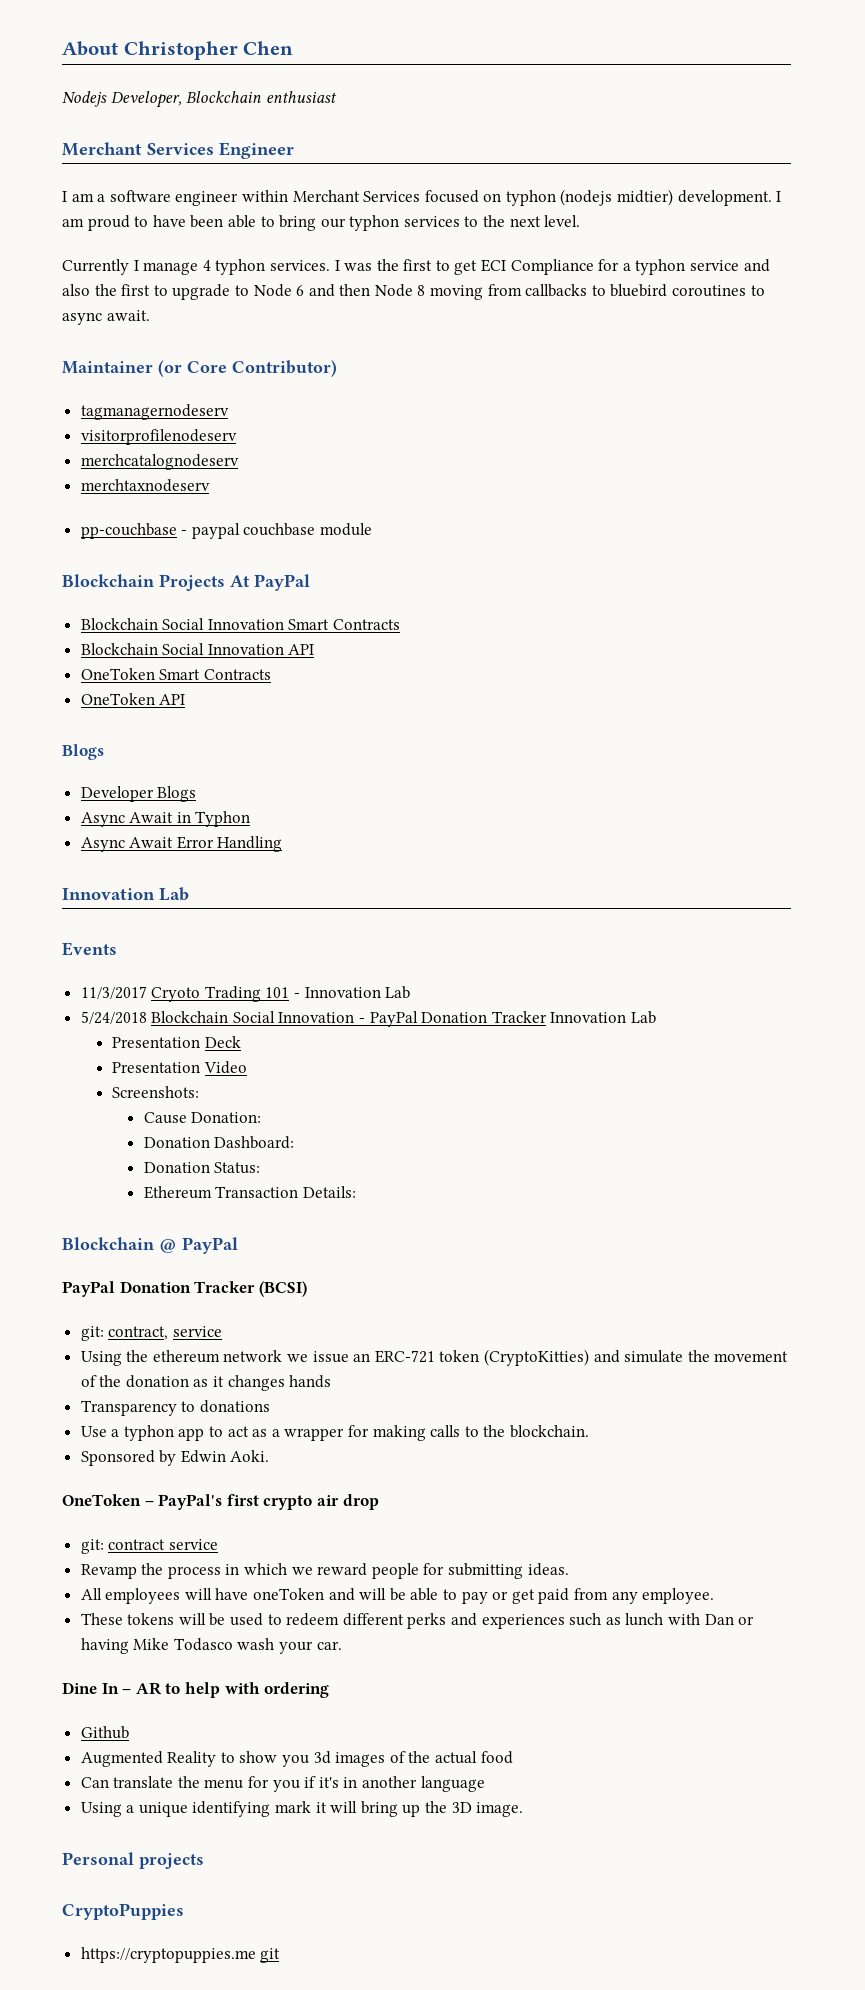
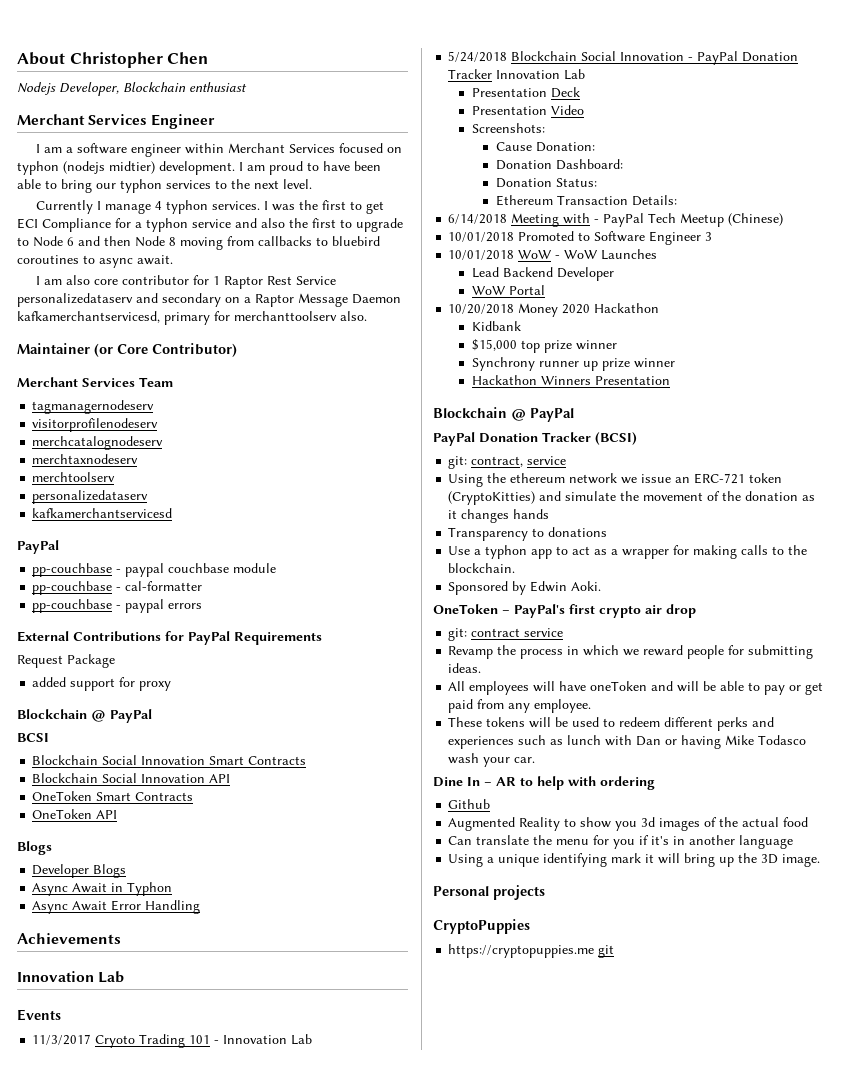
(150, 315) none -> [35,275,336,289] [17,293,401,307] [17,311,367,325] // I am also core contributor for 1 Raptor Rest Service personalizedataserv and secondary on a Raptor Message Daemon kafkamerchantservicesd, primary for merchanttoolserv also.
(337, 368) none -> [17,377,173,387] // Merchant Services Team
(210, 485) none -> [32,472,116,482] [32,490,149,504] [32,508,173,518] [17,540,59,554] // merchtoolserv // personalizedataserv // kafkamerchantservicesd // PayPal
[62,574,310,591] // Blockchain Projects At PayPal -> [32,581,203,595] [32,599,203,613] [17,631,322,645] [17,654,115,668] [32,677,172,691] [17,709,152,723] [17,733,49,742] // pp-couchbase - cal-formatter // pp-couchbase - paypal errors // External Contributions for PayPal Requirements // Request Package // added support for proxy // Blockchain @ PayPal // BCSI
(283, 844) none -> [17,933,121,944] // Achievements
(356, 1192) none -> [448,213,784,227] [448,231,713,245] [448,249,658,260] [471,267,614,281] [471,285,545,295] [448,303,660,317] [471,321,521,331] [471,339,617,353] [471,357,675,371] [471,375,670,385] // 6/14/2018 Meeting with - PayPal Tech Meetup (Chinese) // 10/01/2018 Promoted to Software Engineer 3 // 10/01/2018 WoW - WoW Launches // Lead Backend Developer // WoW Portal // 10/20/2018 Money 2020 Hackathon // Kidbank // $15,000 top prize winner // Synchrony runner up prize winner // Hackathon Winners Presentation

